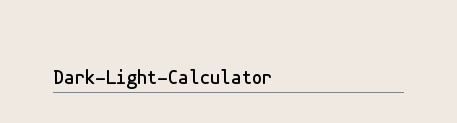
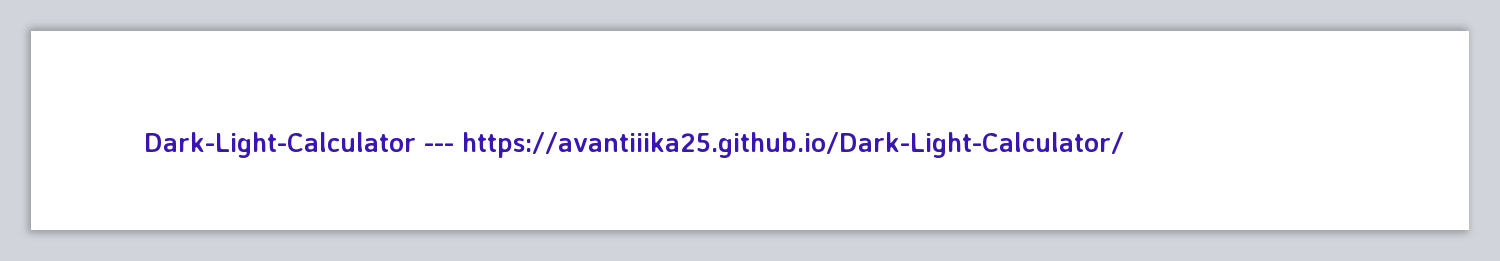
(272, 79) none -> [424,132,1124,158] --- https://avantiiika25.github.io/Dark-Light-Calculator/

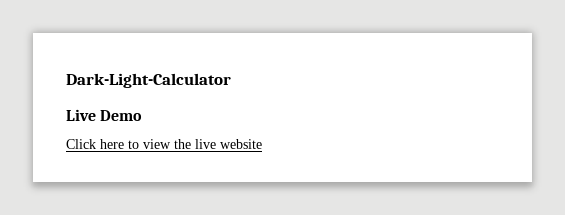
[424,132,1124,158] --- https://avantiiika25.github.io/Dark-Light-Calculator/ -> [66,109,143,121] [66,139,262,149] // Live Demo // Click here to view the live website

